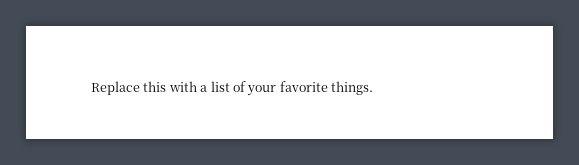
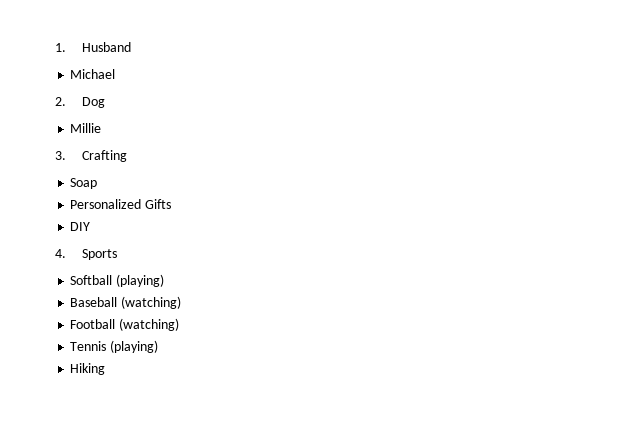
[91,81,373,96] Replace this with a list of your favorite things. -> [55,42,131,52] [70,69,116,79] [55,97,105,108] [70,123,102,133] [55,150,127,162] [70,178,98,189] [70,199,172,209] [70,222,91,231] [55,249,117,260] [70,274,165,287] [70,296,182,309] [70,318,180,331] [70,340,159,353] [70,363,106,375] 1. Husband // Michael // 2. Dog // Millie // 3. Crafting // Soap // Personalized Gifts // DIY // 4. Sports // Softball (playing) // Baseball (watching) // Football (watching) // Tennis (playing) // Hiking

